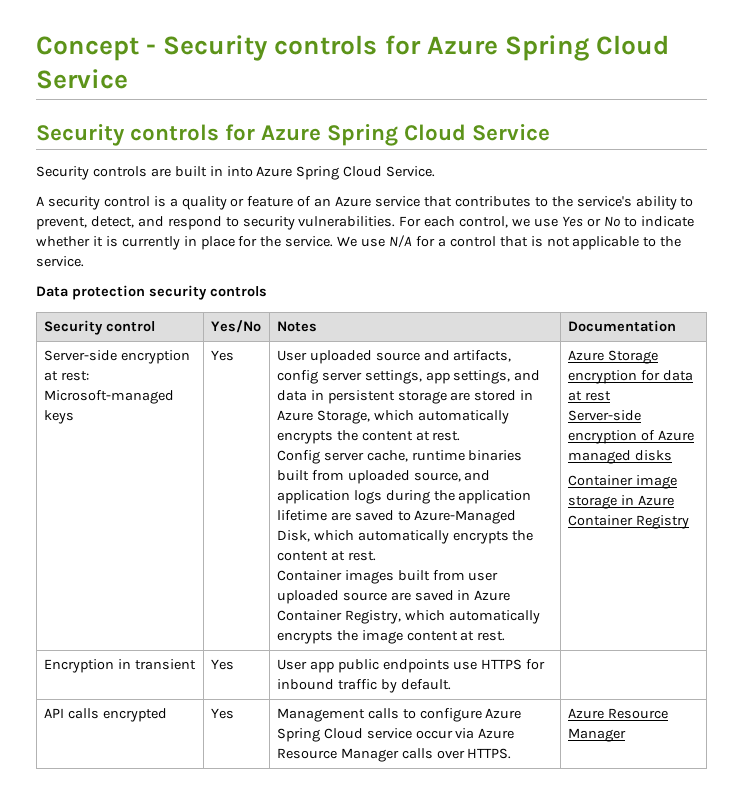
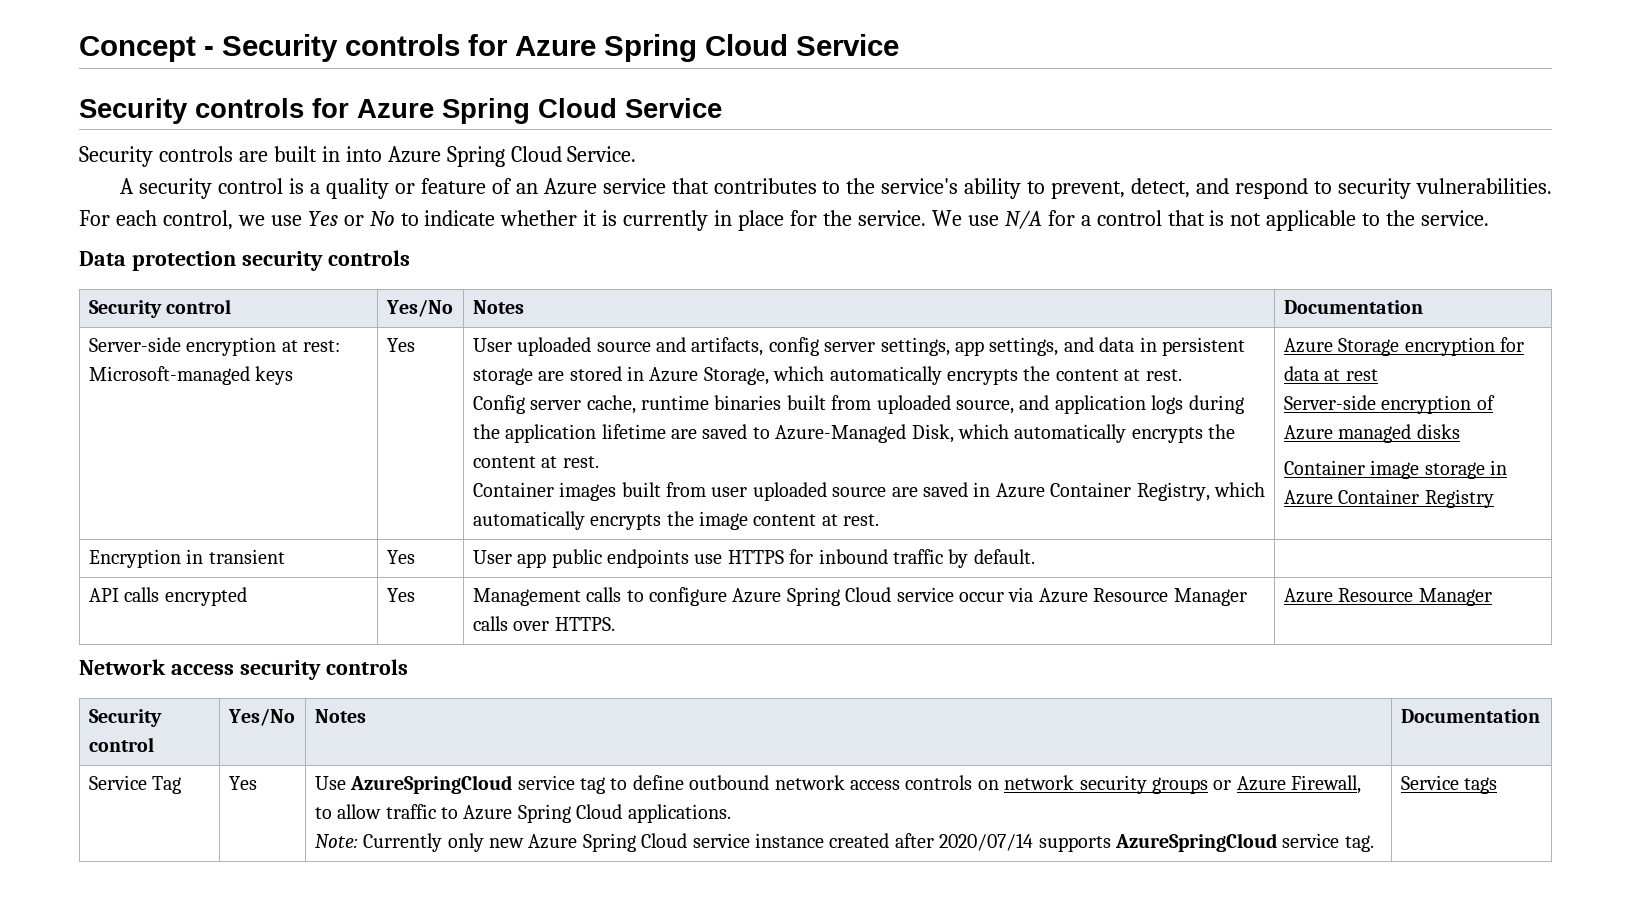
(626, 735) none -> [79,659,408,680] [88,709,162,727] [88,737,154,752] [227,709,295,726] [314,709,366,723] [1400,709,1540,723] [88,775,182,794] [228,776,257,790] [314,775,1362,794] [314,804,731,823] [314,833,1374,852] [1400,775,1498,794] // Network access security controls // Security control | Yes/No | Notes | Documentation // Service Tag | Yes | Use AzureSpringCloud service tag to define outbound network access controls on network security groups or Azure Firewall, to allow traffic to Azure Spring Cloud applications. // Note: Currently only new Azure Spring Cloud service instance created after 2020/07/14 supports AzureSpringCloud service tag. | Service tags

